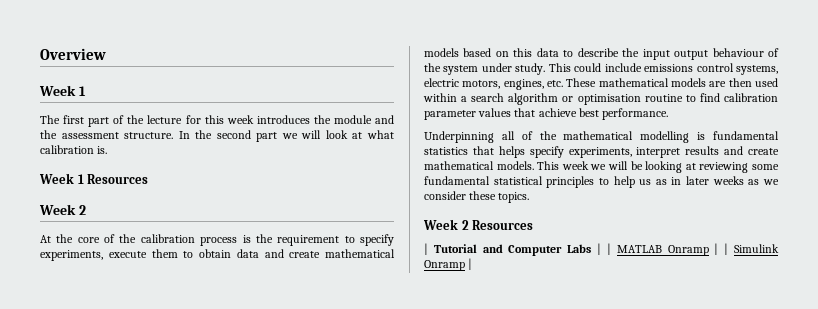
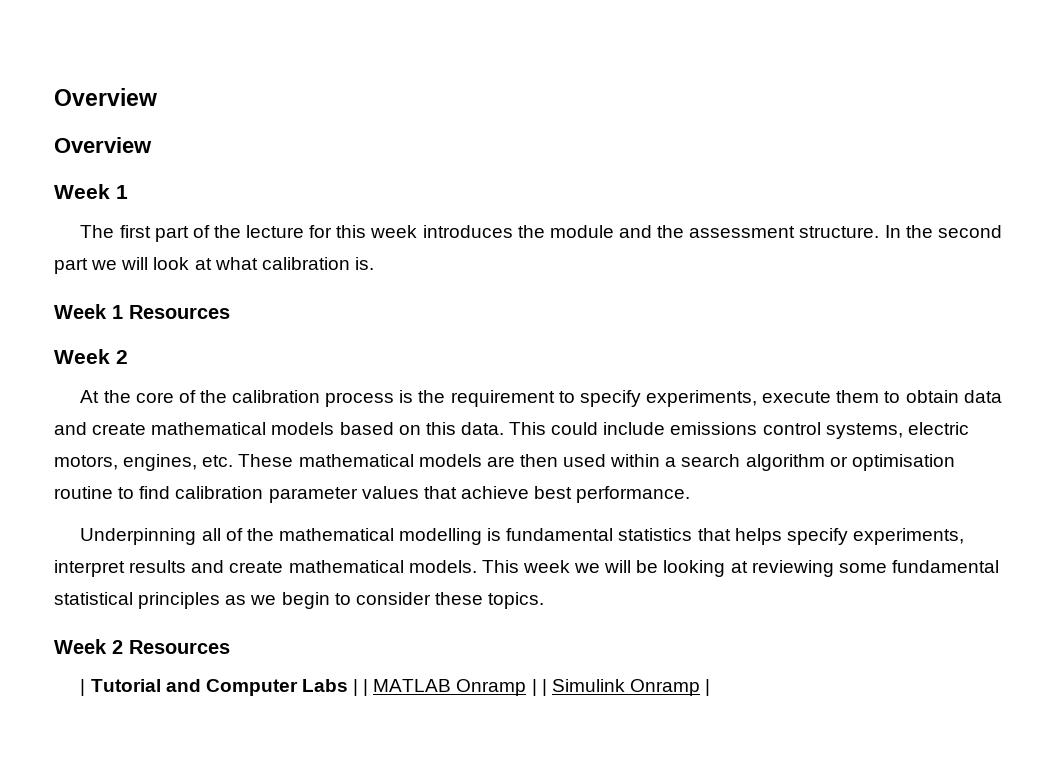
[40,48,106,60] Overview -> [54,88,157,106] [54,137,152,153] Overview // Overview
[536,48,779,60] [424,63,546,75] data to describe the input output behaviour of the system under study. -> [460,422,504,435] data.
[598,176,779,188] to help us as in later weeks as we -> [225,592,351,609] as we begin to

